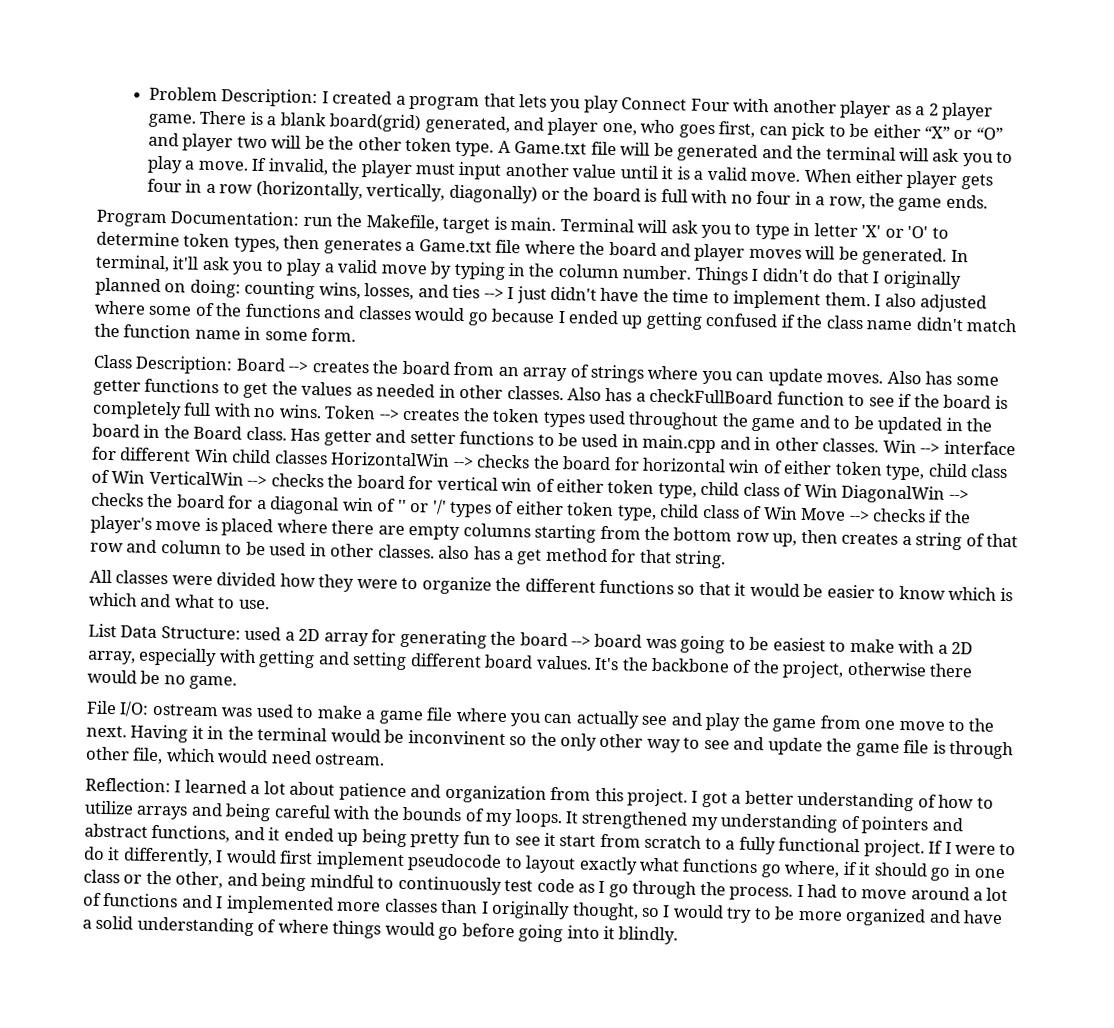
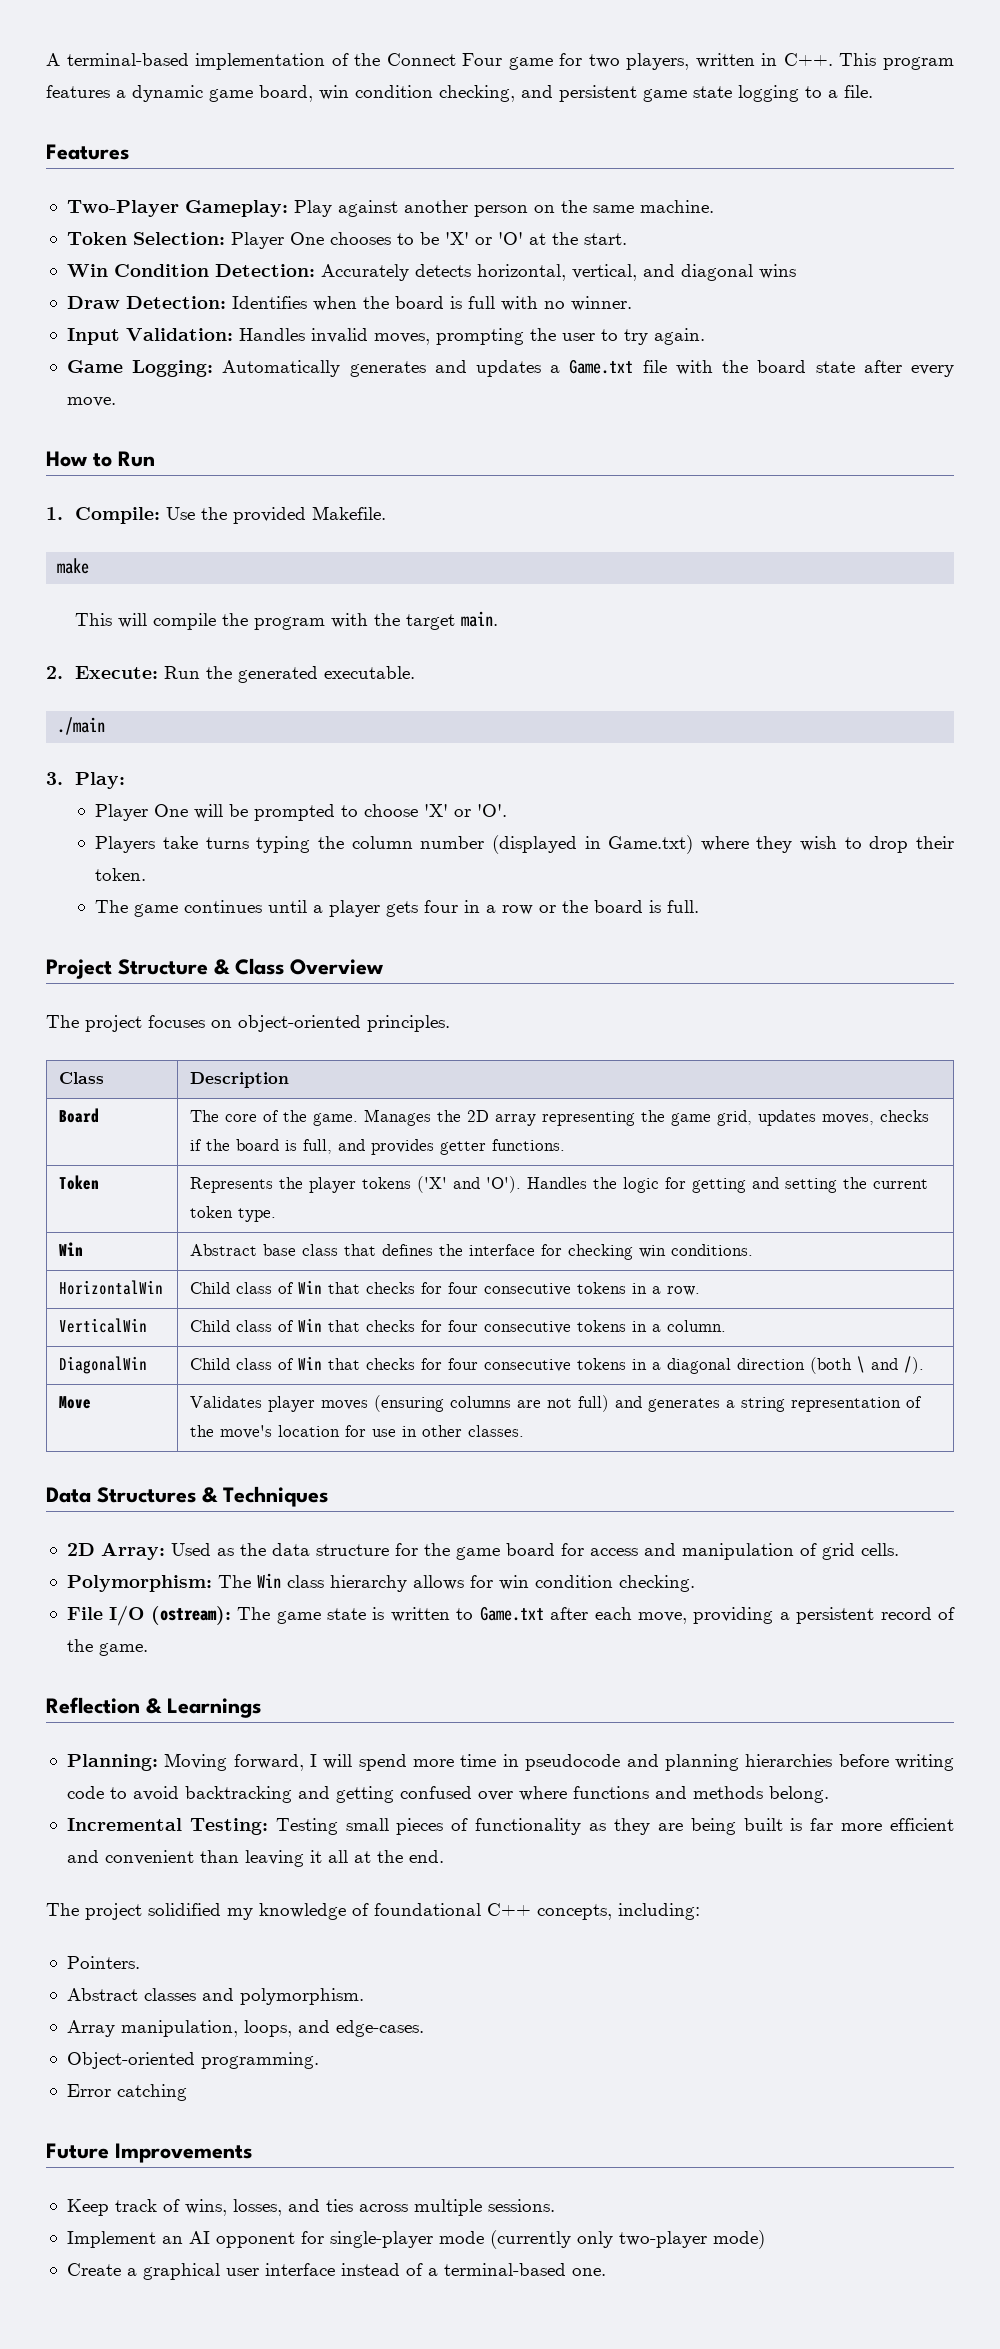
[148,86,993,121] [147,110,1003,141] [147,132,1014,167] [146,155,903,184] Problem Description: I created a program that lets you play Connect Four with another player as a 2 player game. There is a blank board(grid) generated, and player one, who goes first, can pick to be either “X” or “O” and player two will be the other token type. A Game.txt file will be generated and the terminal will ask you to play a move. If invalid, the player must input another value until it is a valid move. When either -> [46,53,954,70] [46,85,873,102] [46,144,129,160] [66,200,714,217] [66,232,627,249] [66,264,796,281] [66,296,632,311] [66,328,705,345] [66,359,954,377] [66,397,116,407] [46,451,155,467] [46,506,386,524] [57,558,90,574] [74,611,498,630] [46,666,415,683] [57,717,106,735] [46,772,125,789] [95,804,508,821] [95,835,954,854] [95,868,147,881] [95,900,324,917] A terminal-based implementation of the Connect Four game for two players, written in C++. This program features a dynamic game board, win condition checking, and persistent game state logging to a file. // Features // Two-Player Gameplay: Play against another person on the same machine. // Token Selection: Player One chooses to be 'X' or 'O' at the start. // Win Condition Detection: Accurately detects horizontal, vertical, and diagonal wins // Draw Detection: Identifies when the board is full with no winner. // Input Validation: Handles invalid moves, prompting the user to try again. // Game Logging: Automatically generates and updates a Game.txt file with the board state after every move. // How to Run // 1. Compile: Use the provided Makefile. // make // This will compile the program with the target main. // 2. Execute: Run the generated executable. // ./main // 3. Play: // Player One will be prompted to choose 'X' or 'O'. // Players take turns typing the column number (displayed in Game.txt) where they wish to drop their token. // The game continues until a
[255,180,538,204] (horizontally, vertically, diagonally) -> (534, 910) none
[660,189,988,212] [96,209,949,240] [96,231,969,266] [95,254,961,290] [95,277,988,313] [94,300,1019,333] [94,323,357,342] [93,354,999,387] [93,378,1008,410] [92,400,993,435] [92,423,1016,456] [91,446,1009,481] [91,469,969,504] [91,492,971,524] [90,515,1019,551] [90,539,727,569] [89,569,1013,602] [89,592,270,610] [88,623,974,655] [87,647,974,679] [87,669,238,690] [86,700,995,733] [86,724,1015,760] [85,746,386,766] [85,777,994,812] [84,800,963,835] [84,823,1017,858] [83,846,1006,881] [83,869,1009,902] [83,892,1004,927] [82,915,679,945] full with no four in a row, the game ends. // Program Documentation: run the Makefile, target is main. Terminal will ask you to type in letter 'X' or 'O' to determine token types, then generates a Game.txt file where the board and player moves will be generated. In terminal, it'll ask you to play a valid move by typing in the column number. Things I didn't do that I originally planned on doing: counting wins, losses, and ties --> I just didn't have the time to implement them. I also adjusted where some of the functions and classes would go because I ended up getting confused if the class name didn't match the function name in some form. // Class Description: Board --> creates the board from an array of strings where you can update moves. Also has some getter functions to get the values as needed in other classes. Also has a checkFullBoard function to see if the board is completely full with no wins. Token --> creates the token types used throughout the game and to be updated in the board in the Board class. Has getter and setter functions to be used in main.cpp and in other classes. Win --> interface for different Win child classes HorizontalWin --> checks the board for horizontal win of either token type, child class of Win VerticalWin --> checks the board for vertical win of either token type, child class of Win DiagonalWin --> checks the board for a diagonal win of '' or '/' types of either token type, child class of Win Move --> checks if the player's move is placed where there are empty columns starting from the bottom row up, then creates a string of that row and column to be used in other classes. also has a get method for that string. // All classes were divided how they were to organize the different functions so that it would be easier to know which is which and what to use. // List Data Structure: used a 2D array for generating the board --> board was going to be easiest to make with a 2D array, especially with getting and setting different board values. It's the backbone of the project, otherwise there would be no game. // File I/O: ostream was used to make a game file where you can actually see and play the game from one move to the next. Having it in the terminal would be inconvinent so the only other way to see and update the game file is through other file, which would need ostream. // Reflection: I learned a lot about patience and organization from this project. I got a better understanding of how to utilize arrays and being careful with the bounds of my loops. It strengthened my understanding of pointers and abstract functions, and it ended up being pretty fun to see it start from scratch to a fully functional project. If I were to do it differently, I would first implement pseudocode to layout exactly what functions go where, if it should go in one class or the other, and being mindful to continuously test code as I go through the process. I had to move around a lot of functions and I implemented more classes than I originally thought, so I would try to be more organized and have a solid understanding of where things would go before going into it blindly. -> [667,900,700,913] [46,958,383,979] [46,1015,450,1032] [59,1072,105,1084] [190,1072,290,1088] [59,1108,100,1123] [190,1109,930,1126] [190,1139,566,1155] [59,1175,100,1190] [190,1176,929,1193] [190,1206,277,1222] [59,1242,84,1256] [190,1244,754,1260] [59,1280,164,1295] [190,1280,701,1296] [59,1318,148,1333] [190,1318,727,1334] [59,1356,148,1374] [190,1356,925,1374] [59,1396,92,1409] [190,1395,923,1412] [190,1425,525,1439] [46,1486,328,1507] [66,1543,899,1560] [66,1573,695,1592] [66,1605,955,1626] [66,1639,148,1656] [46,1697,261,1718] [66,1753,955,1771] [66,1786,829,1803] [66,1818,954,1835] [66,1850,444,1867] [46,1903,700,1920] [66,1956,140,1969] [66,1988,364,2005] [66,2020,424,2037] [66,2052,319,2069] [66,2084,187,2101] [46,2143,252,2163] [66,2199,555,2216] [66,2230,765,2249] [66,2263,606,2280] full. // Project Structure & Class Overview // The project focuses on object-oriented principles. // Class | Description // Board | The core of the game. Manages the 2D array representing the game grid, updates moves, checks if the board is full, and provides getter functions. // Token | Represents the player tokens ('X' and 'O'). Handles the logic for getting and setting the current token type. // Win | Abstract base class that defines the interface for checking win conditions. // HorizontalWin | Child class of Win that checks for four consecutive tokens in a row. // VerticalWin | Child class of Win that checks for four consecutive tokens in a column. // DiagonalWin | Child class of Win that checks for four consecutive tokens in a diagonal direction (both \ and /). // Move | Validates player moves (ensuring columns are not full) and generates a string representation of the move's location for use in other classes. // Data Structures & Techniques // 2D Array: Used as the data structure for the game board for access and manipulation of grid cells. // Polymorphism: The Win class hierarchy allows for win condition checking. // File I/O (ostream): The game state is written to Game.txt after each move, providing a persistent record of the game. // Reflection & Learnings // Planning: Moving forward, I will spend more time in pseudocode and planning hierarchies before writing code to avoid backtracking and getting confused over where functions and methods belong. // Incremental Testing: Testing small pieces of functionality as they are being built is far more efficient and convenient than leaving it all at the end. // The project solidified my knowledge of foundational C++ concepts, including: // Pointers. // Abstract classes and polymorphism. // Array manipulation, loops, and edge-cases. // Object-oriented programming. // Error catching // Future Improvements // Keep track of wins, losses, and ties across multiple sessions. // Implement an AI opponent for single-player mode (currently only two-player mode) // Create a graphical user interface instead of a terminal-based one.

